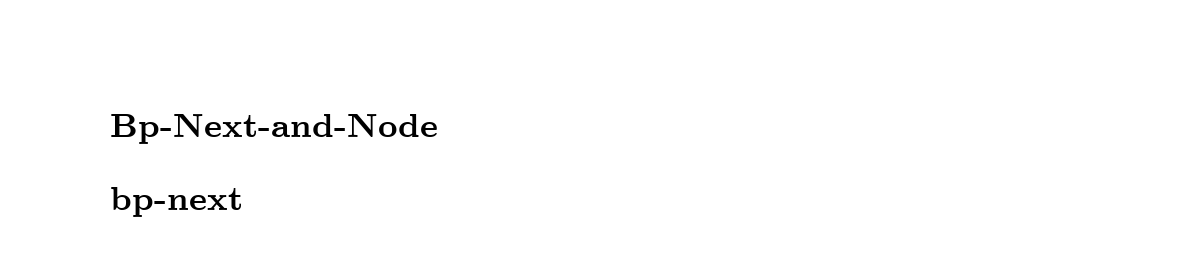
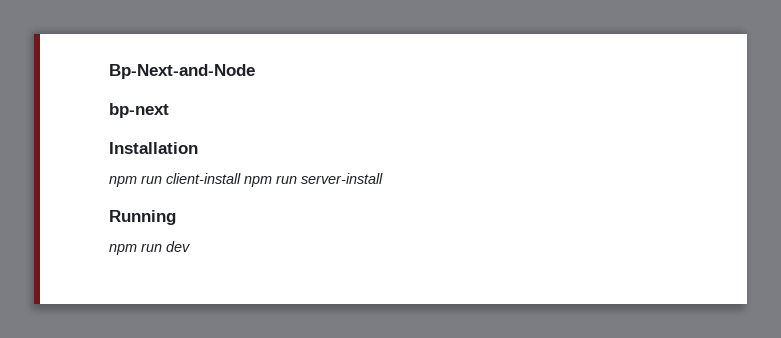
(243, 202) none -> [109,142,198,154] [109,173,383,187] [109,210,176,225] [109,241,190,255] // Installation // npm run client-install npm run server-install // Running // npm run dev

